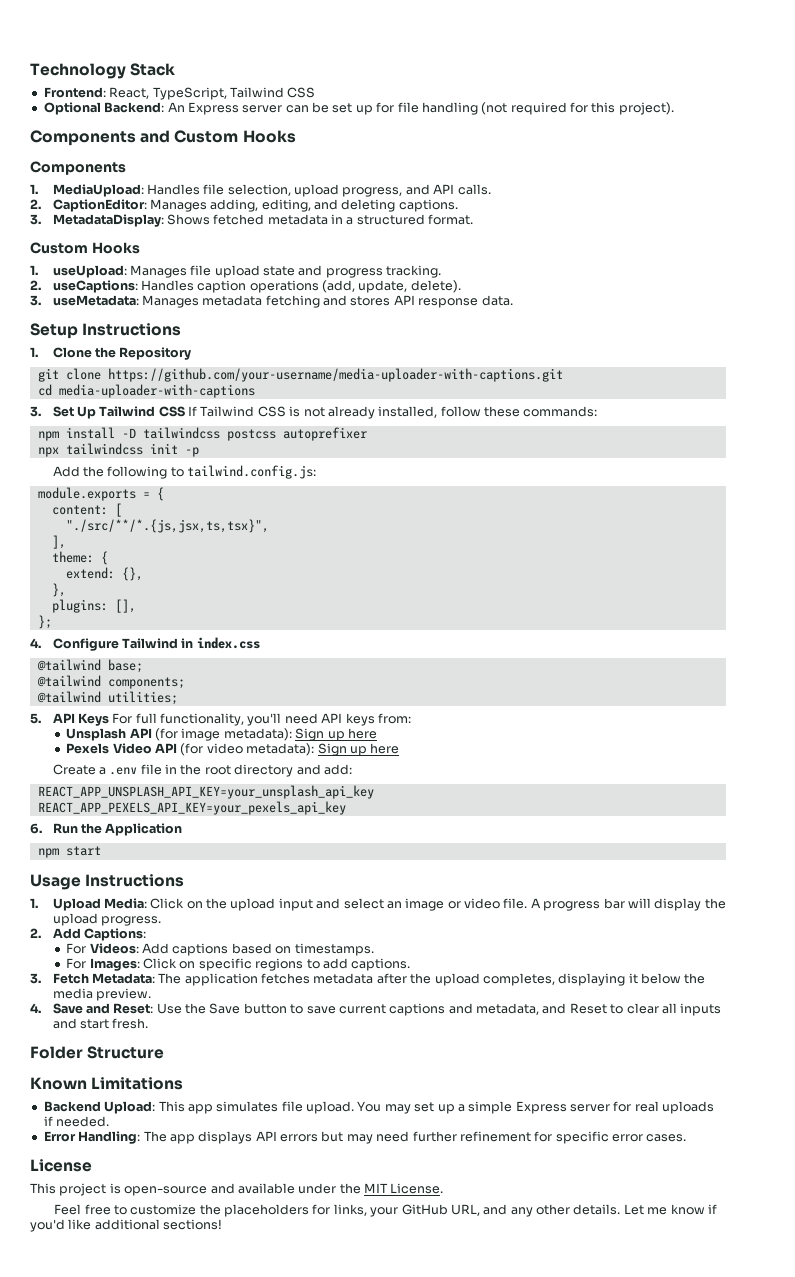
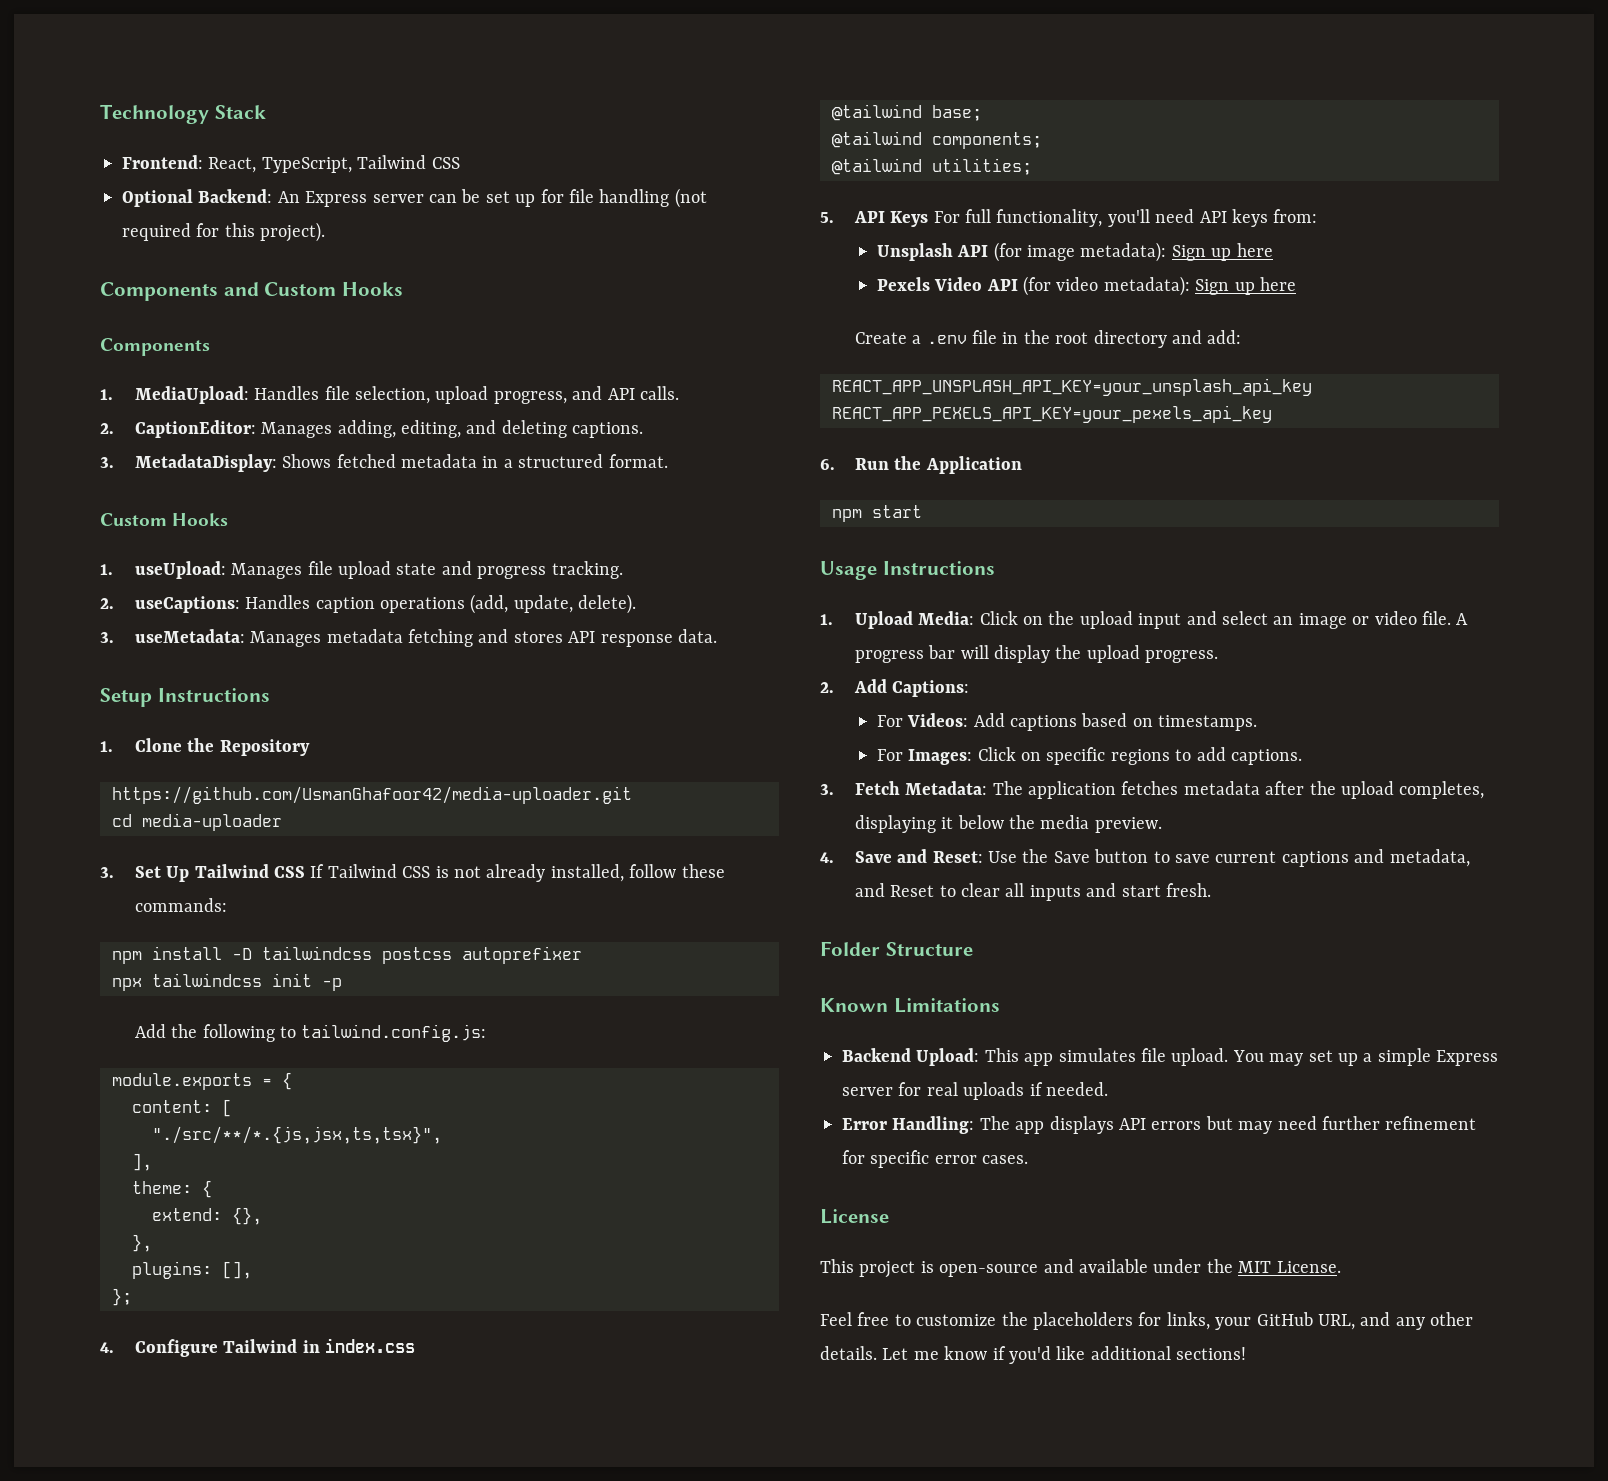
[37,368,563,382] git clone https://github.com/your-username/media-uploader-with-captions.git -> [112,786,632,804] https://github.com/UsmanGhafoor42/media-uploader.git
[58,384,255,398] media-uploader-with-captions -> [142,813,282,831] media-uploader

